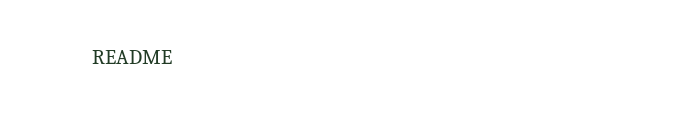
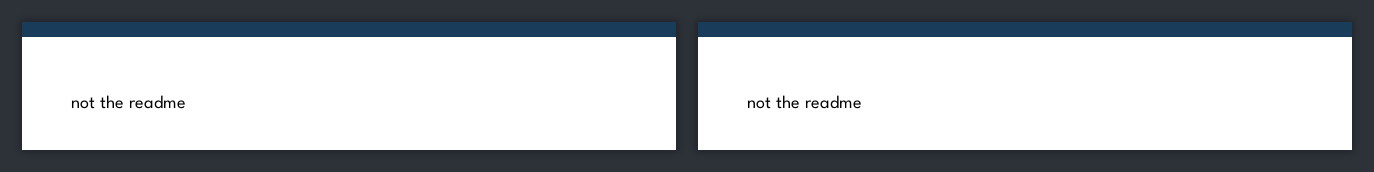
[92,50,172,64] README -> [71,95,186,109] [747,95,862,109] not the readme // not the readme

